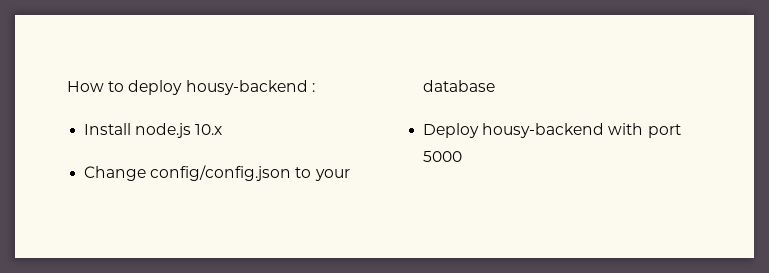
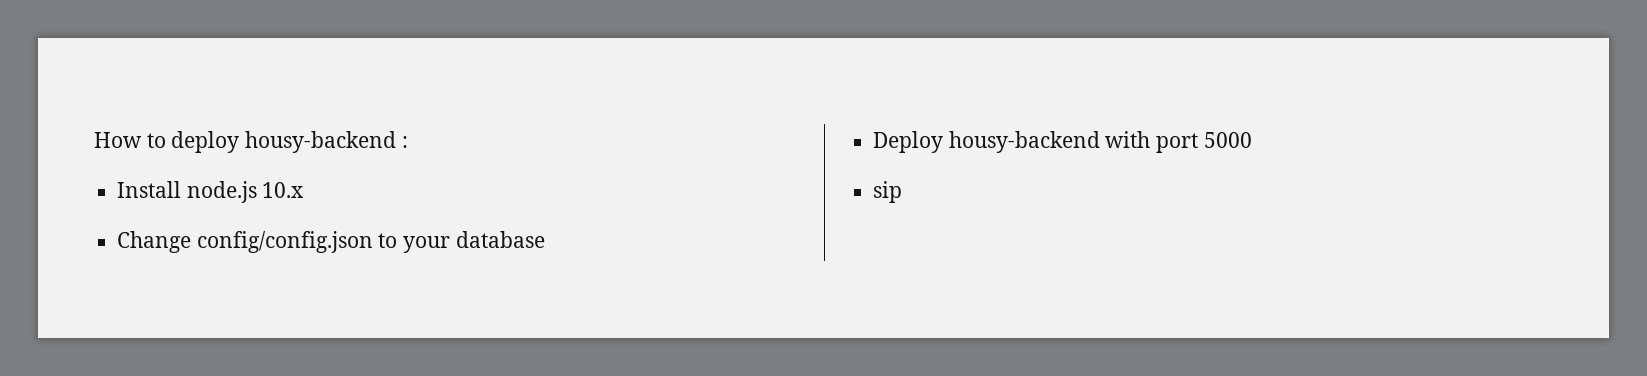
(463, 156) none -> [873,181,903,203] // sip

